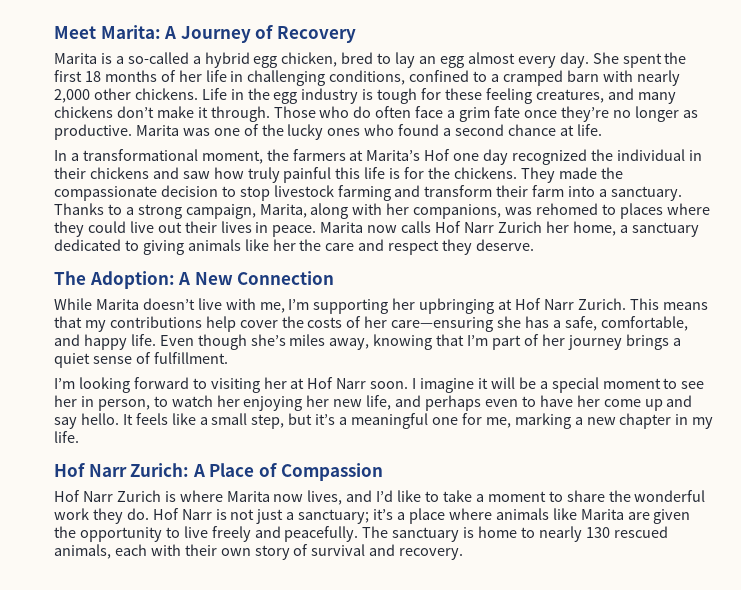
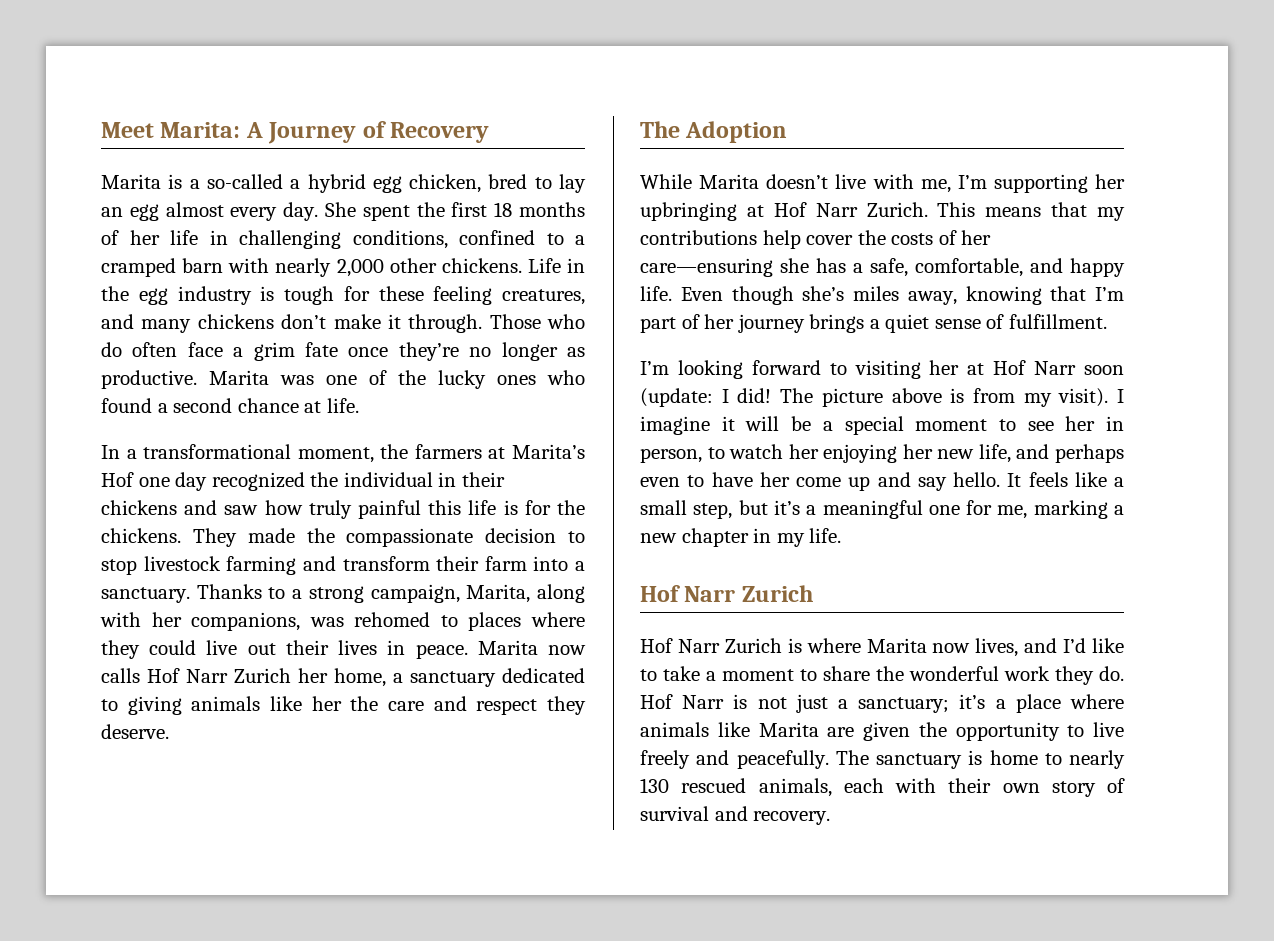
[89,271,335,289] Adoption: A New Connection -> [685,121,788,143] Adoption
[370,381,409,389] soon. -> [1084,365,1124,375] [640,388,1109,407] soon (update: I did! The picture above is from my visit).
[130,463,383,481] Zurich: A Place of Compassion -> [741,585,813,602] Zurich

